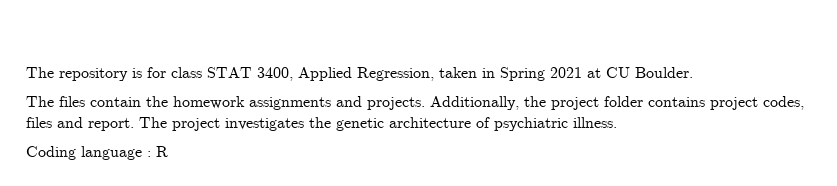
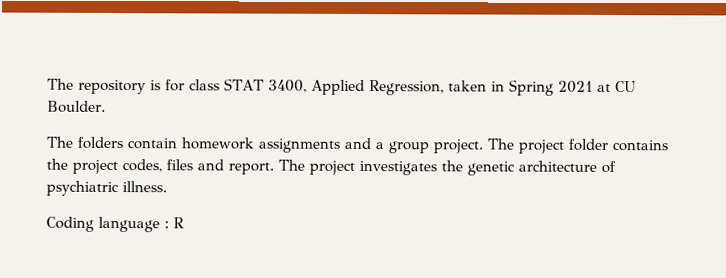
[59,96,546,110] files contain the homework assignments and projects. Additionally, the -> [77,136,515,154] folders contain homework assignments and a group project. The
(705, 102) none -> [46,158,68,170] the

